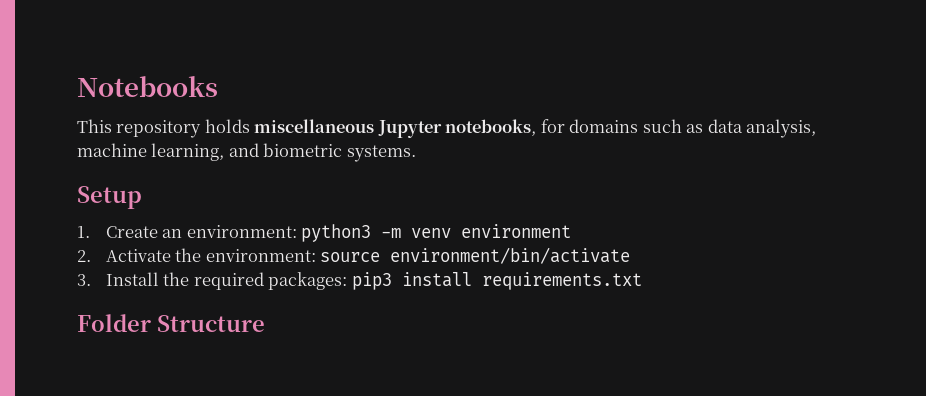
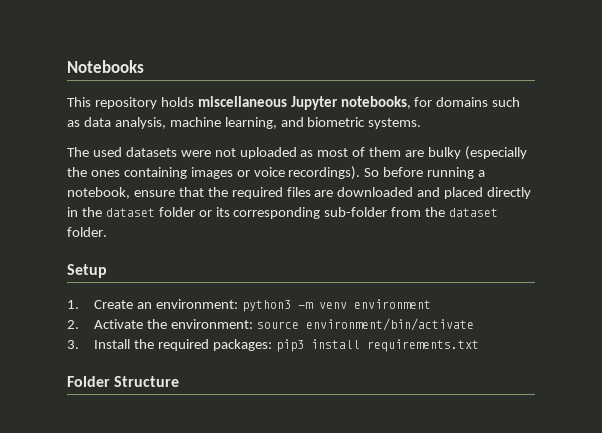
(416, 153) none -> [67,146,527,160] [67,166,486,180] [67,187,532,199] [67,207,499,219] [67,227,107,237] // The used datasets were not uploaded as most of them are bulky (especially the ones containing images or voice recordings). So before running a notebook, ensure that the required files are downloaded and placed directly in the dataset folder or its corresponding sub-folder from the dataset folder.

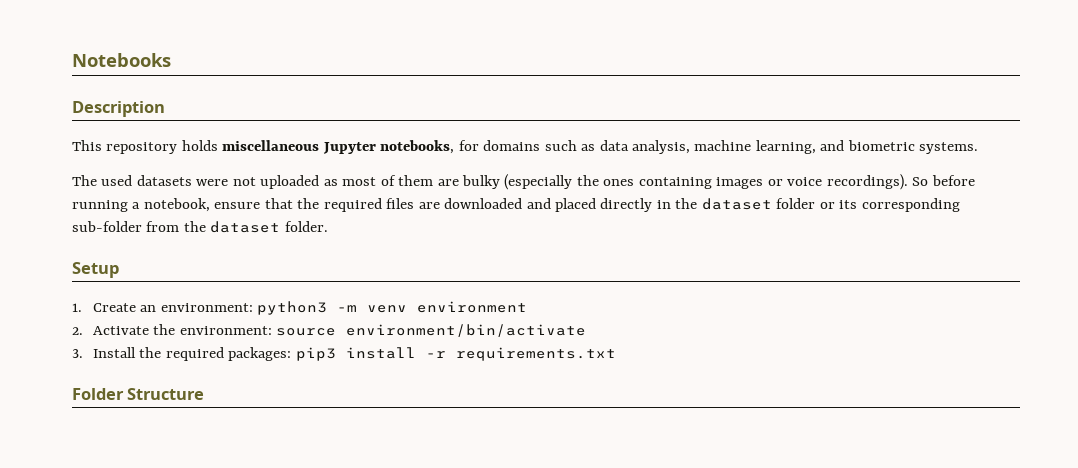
(144, 66) none -> [72,101,165,117] // Description
(361, 344) none -> [425,351,446,358] -r

